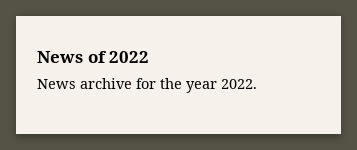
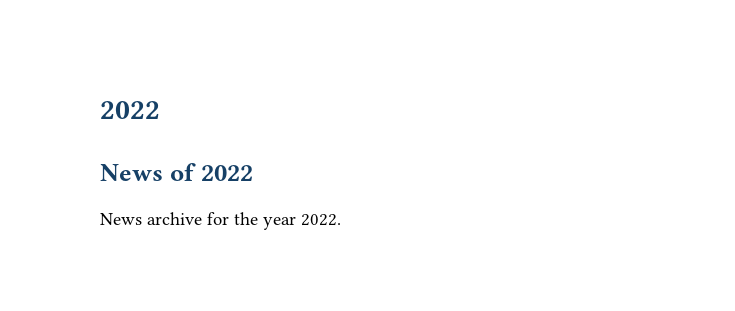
(37, 57) none -> [100,101,160,119] 2022 //

